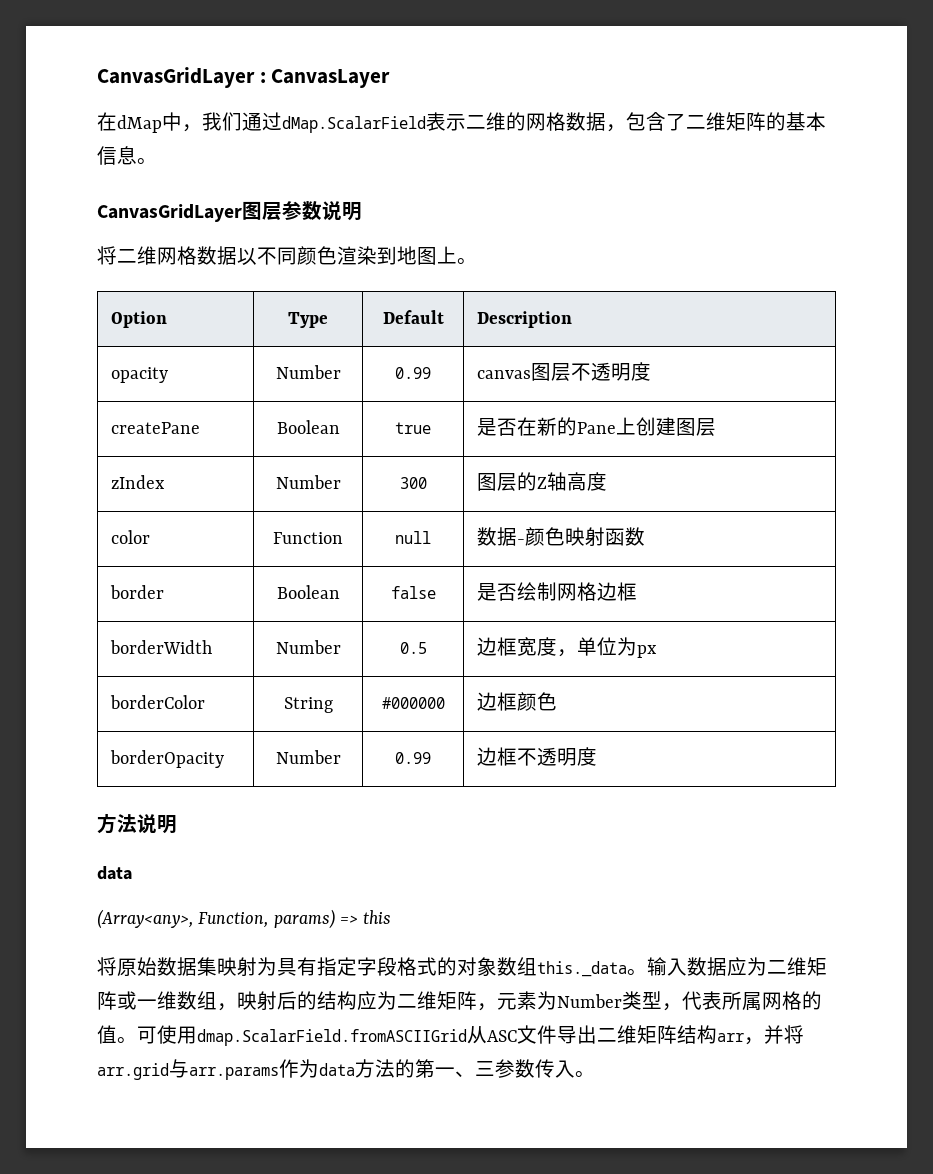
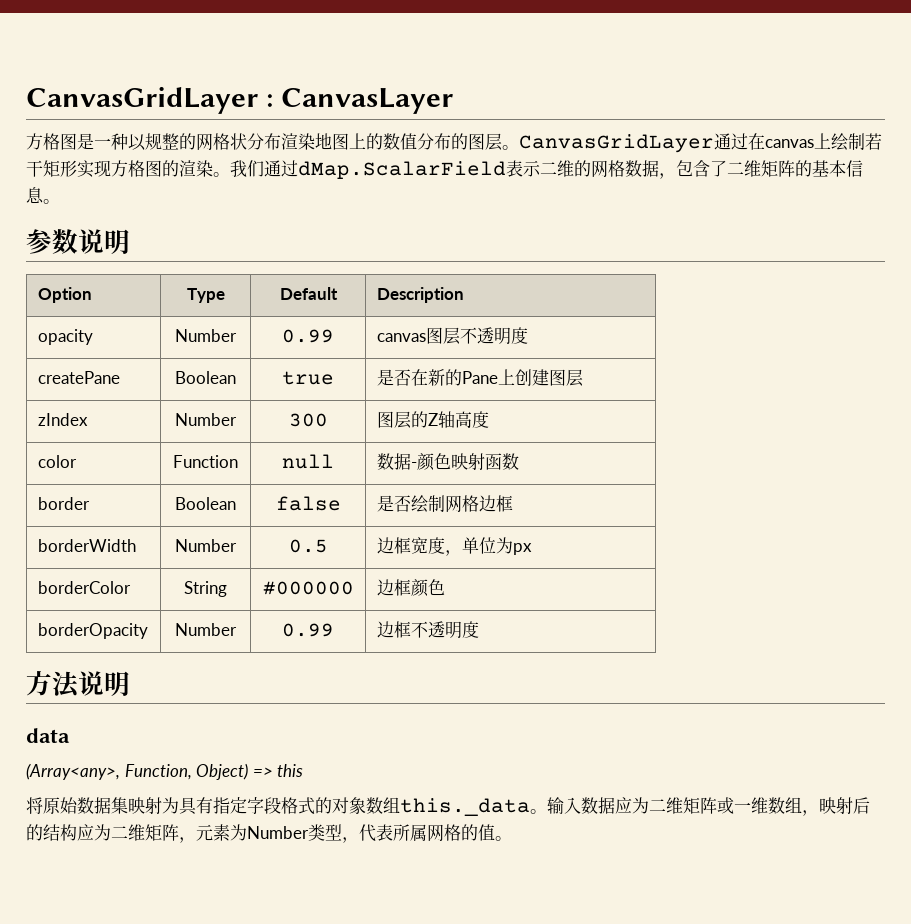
[97,112,202,133] 在dMap中， -> [26,133,882,153] [26,160,230,178] 方格图是一种以规整的网格状分布渲染地图上的数值分布的图层。CanvasGridLayer通过在canvas上绘制若干矩形实现方格图的渲染。
[97,201,282,222] CanvasGridLayer图层 -> (60, 201) none
[97,246,477,265] // 将二维网格数据以不同颜色渲染到地图上。 -> (130, 241) none
[273,909,335,929] params) -> [196,763,249,780] Object)
[137,1025,804,1046] [97,1059,595,1080] 可使用dmap.ScalarField.fromASCIIGrid从ASC文件导出二维矩阵结构arr，并将arr.grid与arr.params作为data方法的第一、三参数传入。 -> (512, 838) none

